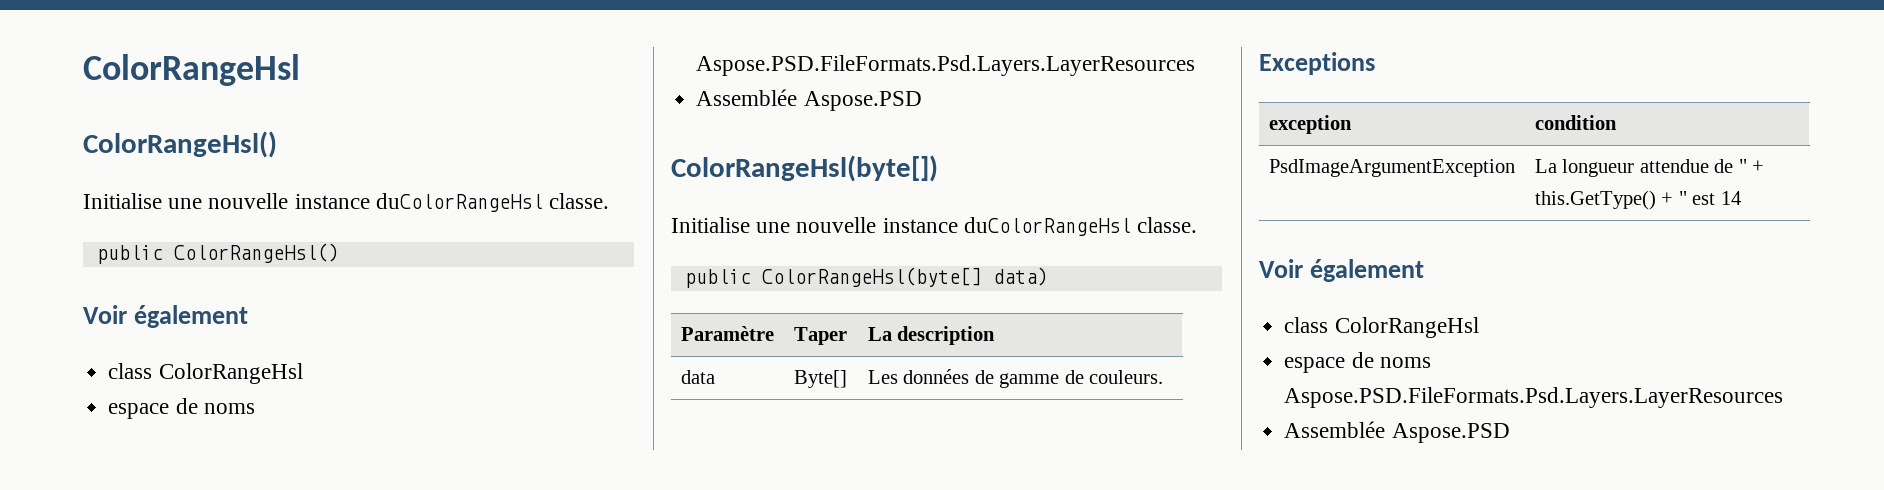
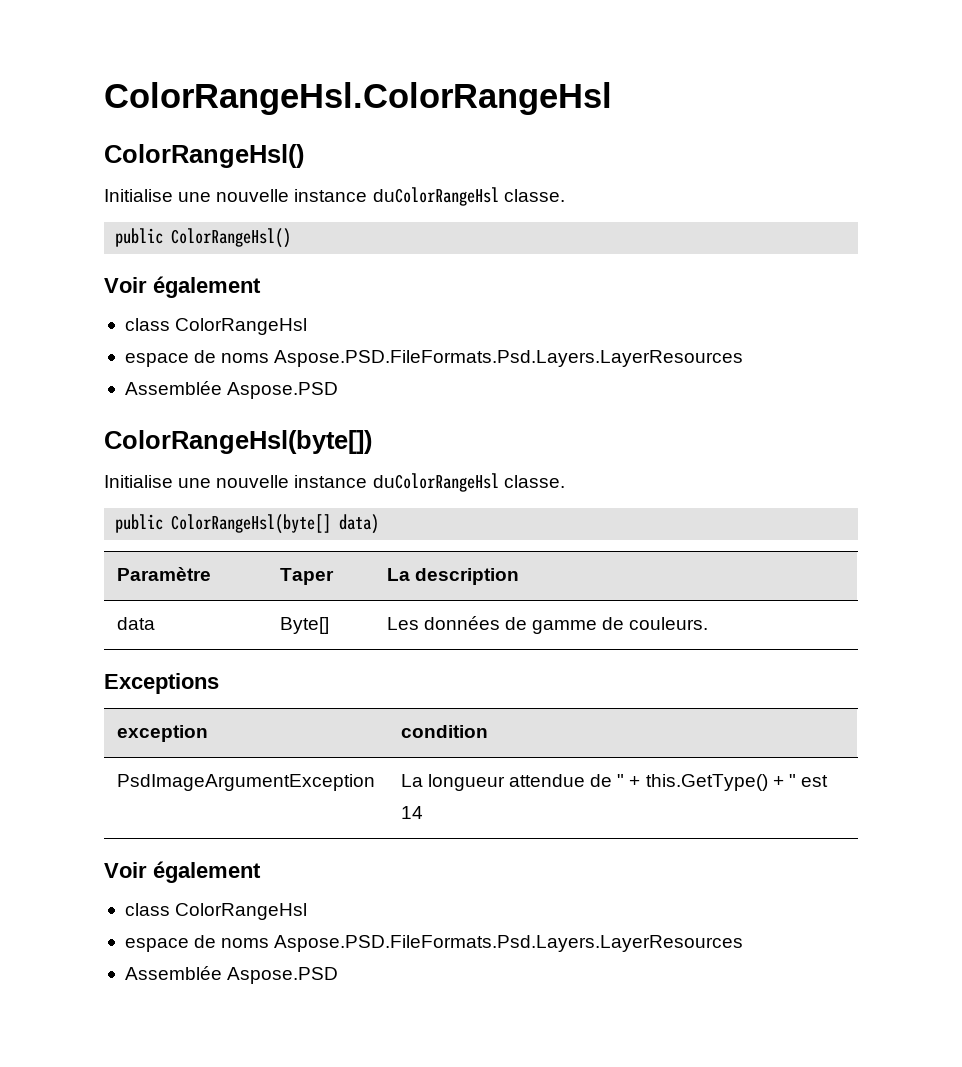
[83,54,300,86] ColorRangeHsl -> [104,82,612,115] ColorRangeHsl.ColorRangeHsl

